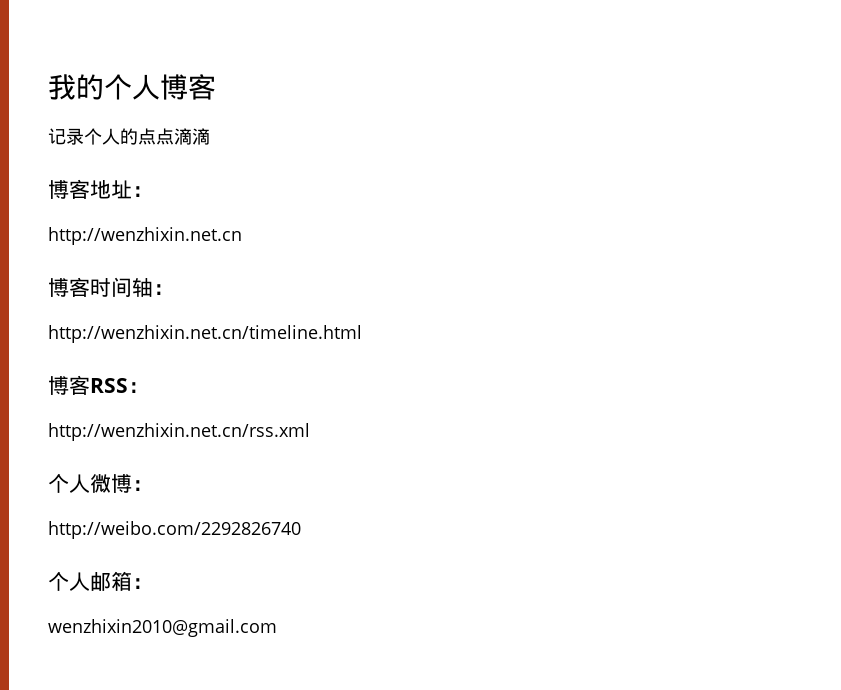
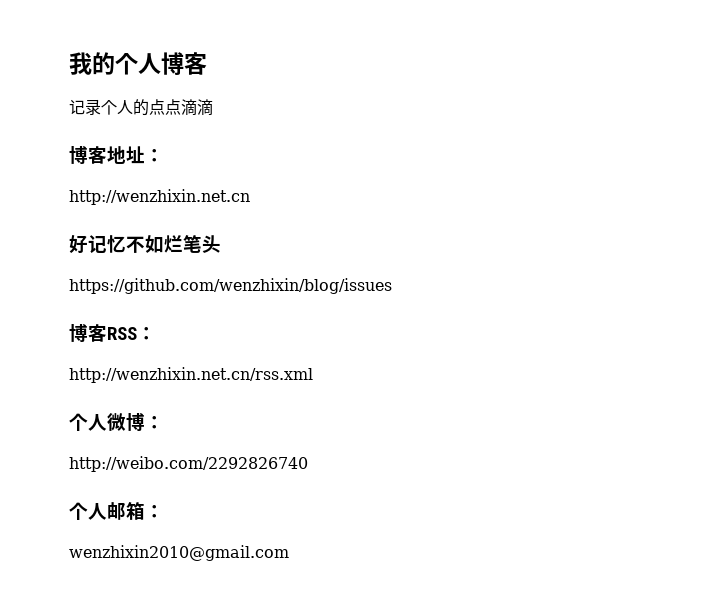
[48,277,174,297] [48,325,362,343] 博客时间轴： // http://wenzhixin.net.cn/timeline.html -> [69,235,221,254] [69,278,392,294] 好记忆不如烂笔头 // https://github.com/wenzhixin/blog/issues

